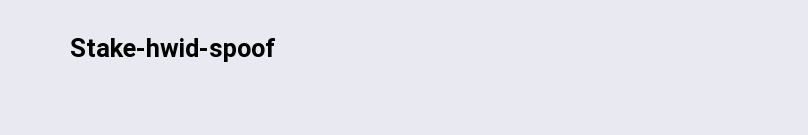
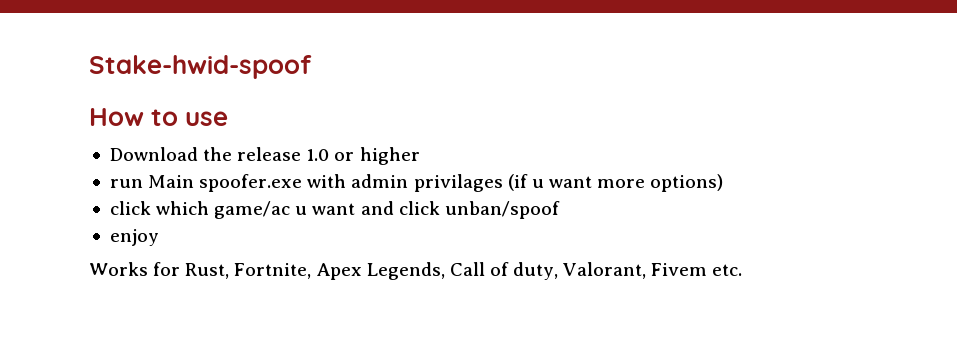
(276, 50) none -> [89,108,229,126] [109,147,420,165] [109,174,724,192] [109,201,560,219] [109,229,159,246] [89,262,743,280] // How to use // Download the release 1.0 or higher // run Main spoofer.exe with admin privilages (if u want more options) // click which game/ac u want and click unban/spoof // enjoy // Works for Rust, Fortnite, Apex Legends, Call of duty, Valorant, Fivem etc.

